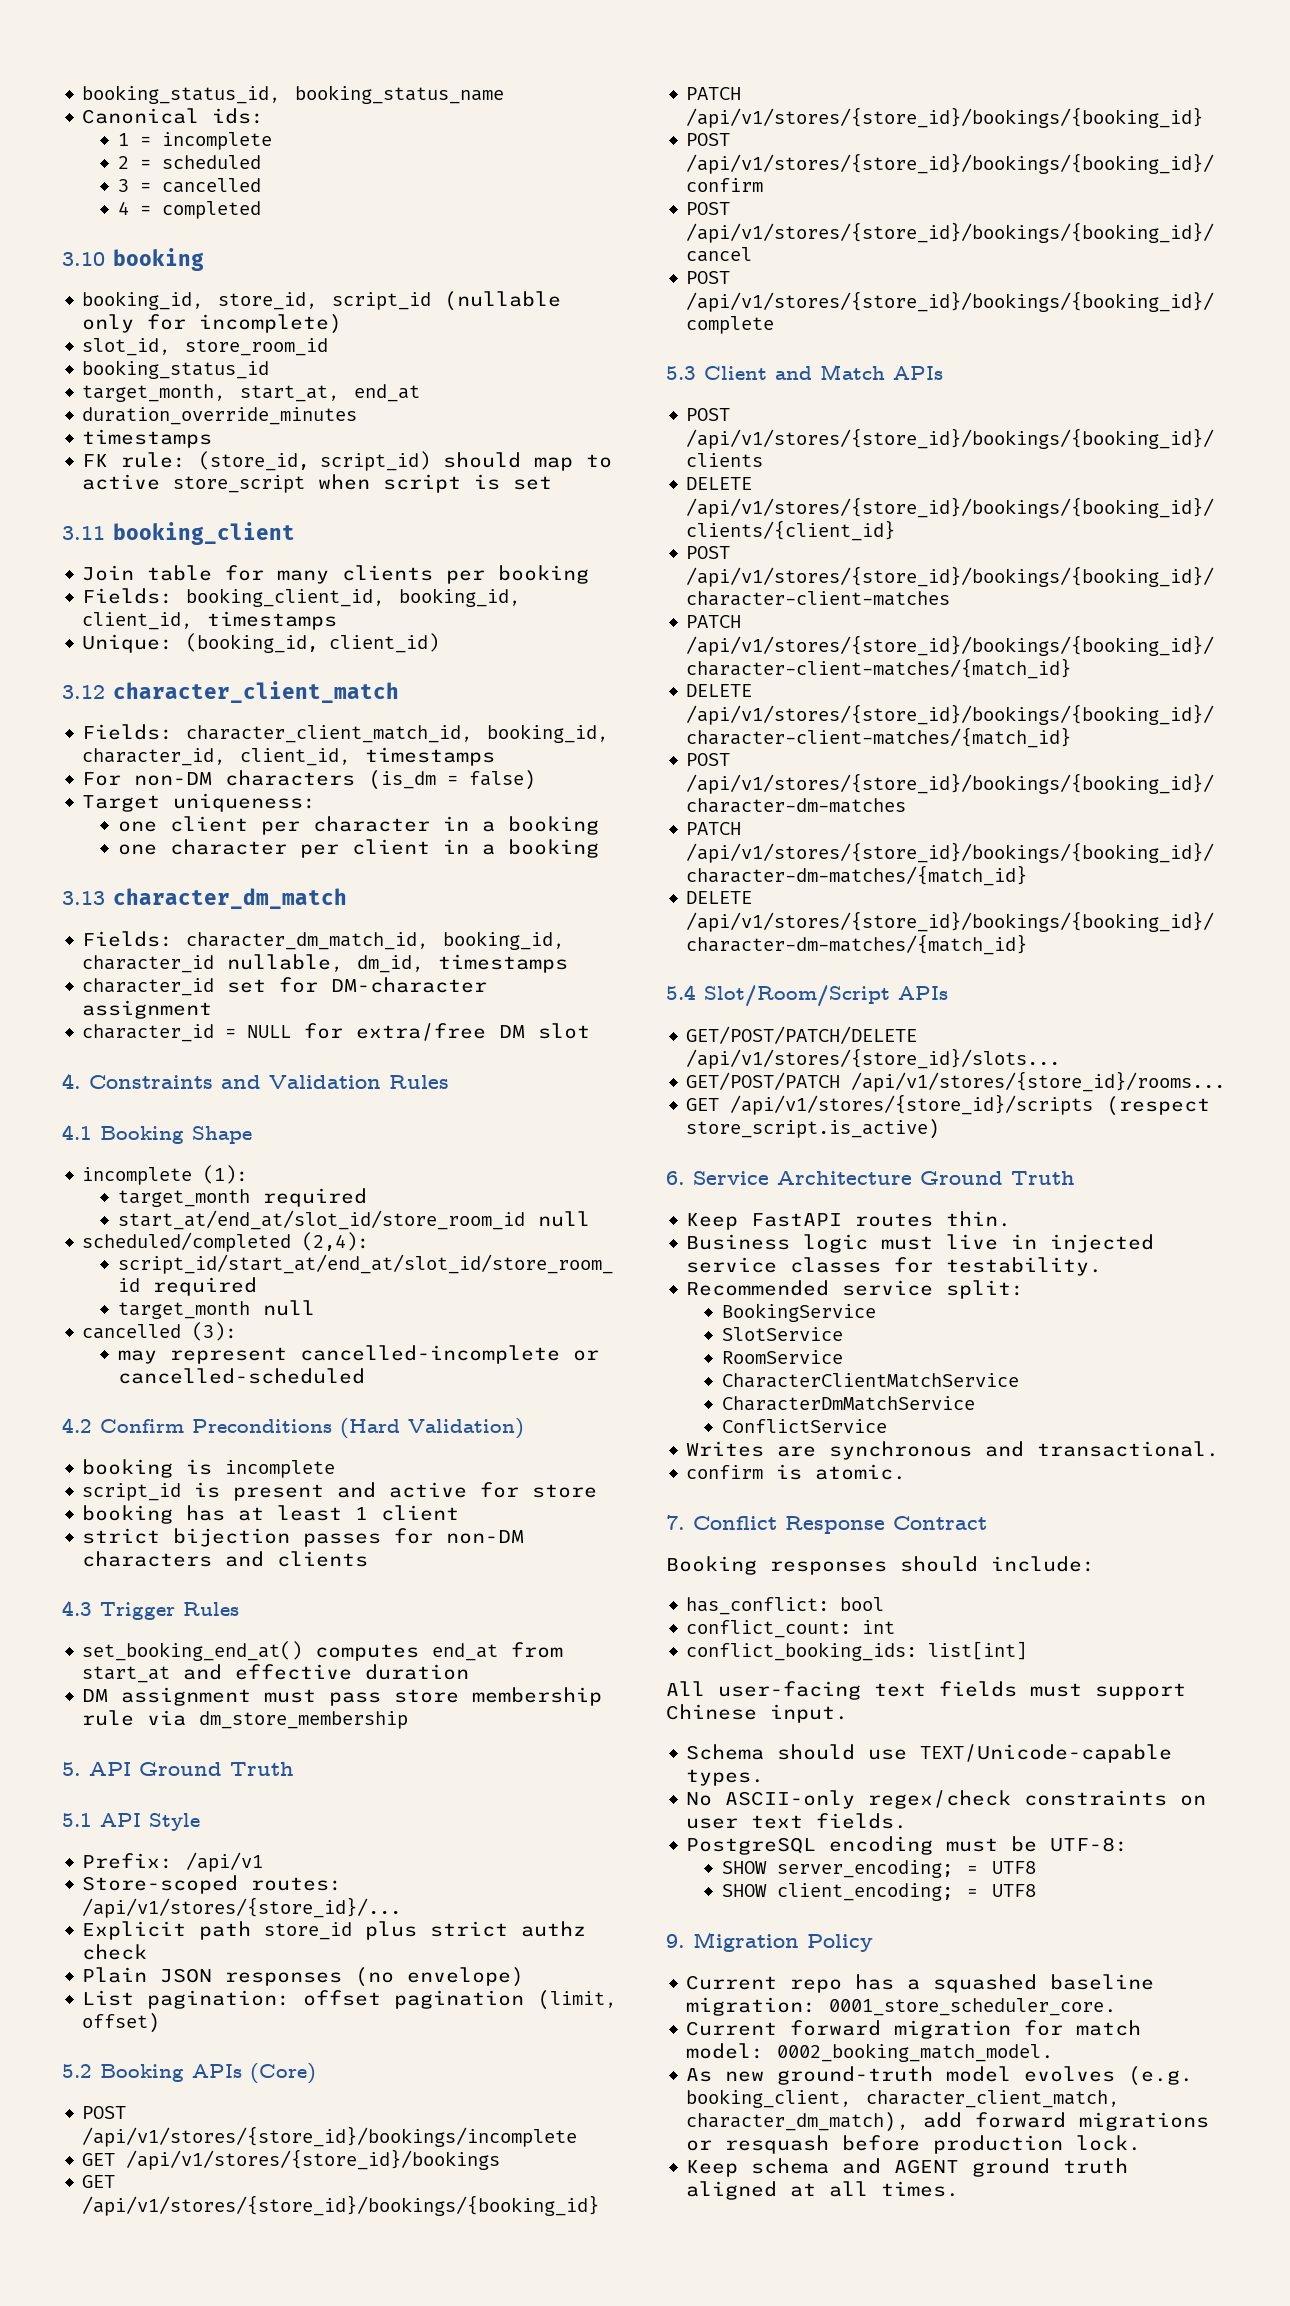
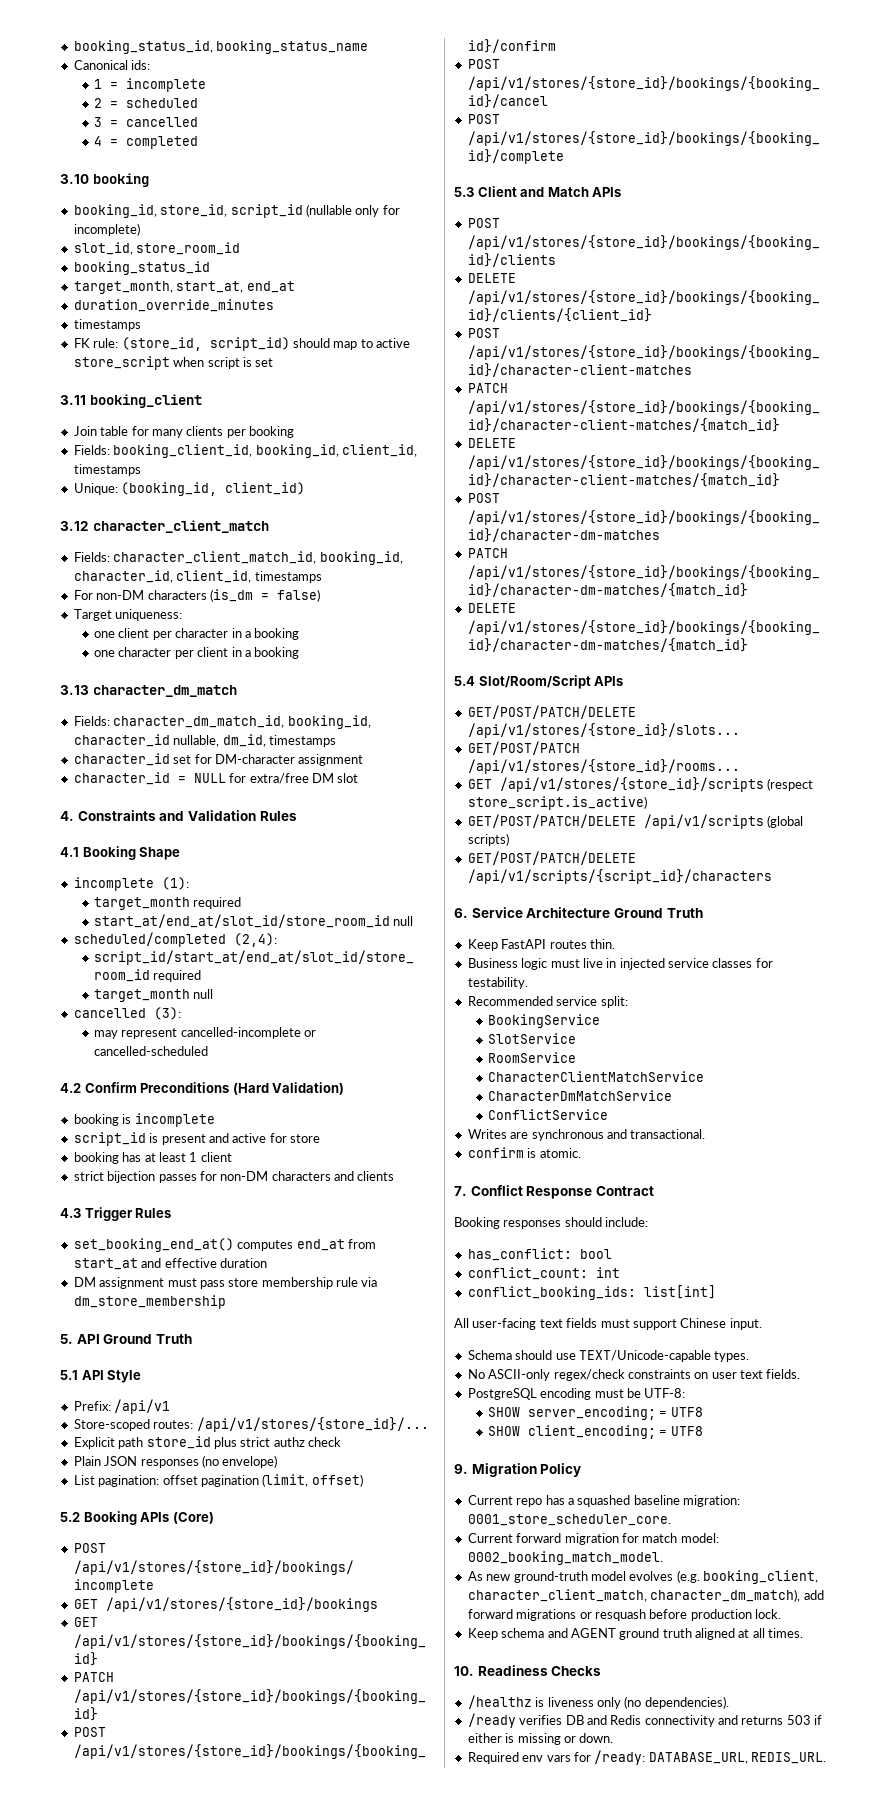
(942, 1129) none -> [467,814,804,829] [467,833,509,846] [467,851,636,865] [467,869,772,884] // GET/POST/PATCH/DELETE /api/v1/scripts (global scripts) // GET/POST/PATCH/DELETE /api/v1/scripts/{script_id}/characters
(960, 2189) none -> [454,1665,602,1676] [467,1695,729,1709] [467,1713,823,1728] [467,1733,614,1745] [467,1750,826,1765] // 10. Readiness Checks // /healthz is liveness only (no dependencies). // /ready verifies DB and Redis connectivity and returns 503 if either is missing or down. // Required env vars for /ready: DATABASE_URL, REDIS_URL.

